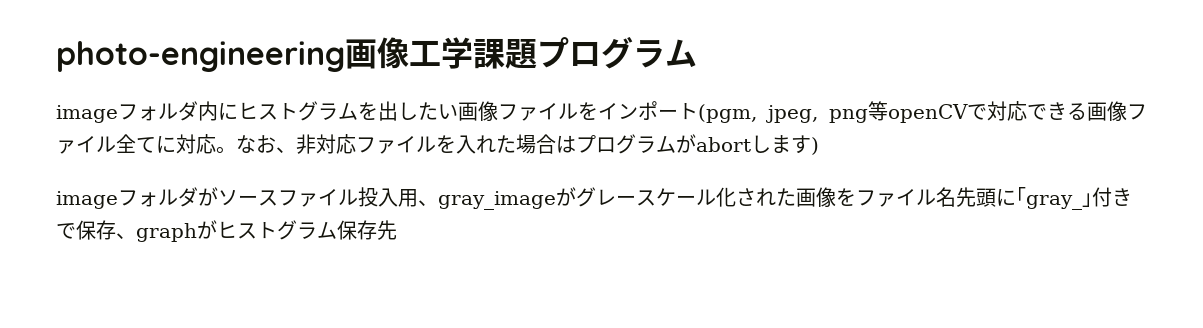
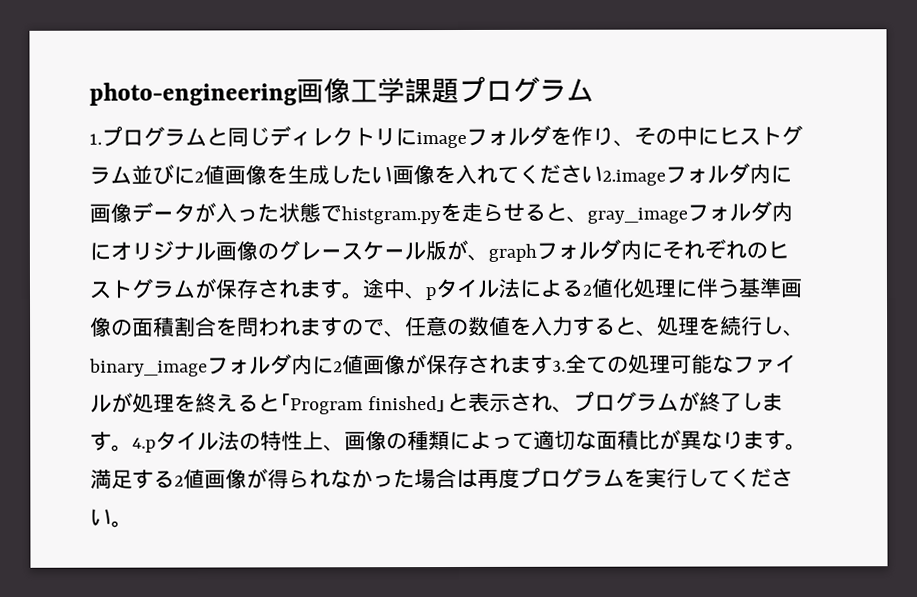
[56,101,1147,123] [56,134,819,155] [56,187,1132,210] [56,220,397,242] imageフォルダ内にヒストグラムを出したい画像ファイルをインポート(pgm, jpeg, png等openCVで対応できる画像ファイル全てに対応。なお、非対応ファイルを入れた場合はプログラムがabortします) // imageフォルダがソースファイル投入用、gray_imageがグレースケール化された画像をファイル名先頭に｢gray_｣付きで保存、graphがヒストグラム保存先 -> [89,124,803,149] [89,162,792,186] [89,200,793,225] [89,238,789,262] [89,277,802,301] [90,316,805,338] [89,353,797,377] [90,391,784,415] [90,429,807,453] [90,467,793,490] [90,508,133,528] 1.プログラムと同じディレクトリにimageフォルダを作り、その中にヒストグラム並びに2値画像を生成したい画像を入れてください2.imageフォルダ内に画像データが入った状態でhistgram.pyを走らせると、gray_imageフォルダ内にオリジナル画像のグレースケール版が、graphフォルダ内にそれぞれのヒストグラムが保存されます。途中、pタイル法による2値化処理に伴う基準画像の面積割合を問われますので、任意の数値を入力すると、処理を続行し、binary_imageフォルダ内に2値画像が保存されます3.全ての処理可能なファイルが処理を終えると｢Program finished｣と表示され、プログラムが終了します。4.pタイル法の特性上、画像の種類によって適切な面積比が異なります。満足する2値画像が得られなかった場合は再度プログラムを実行してください。

